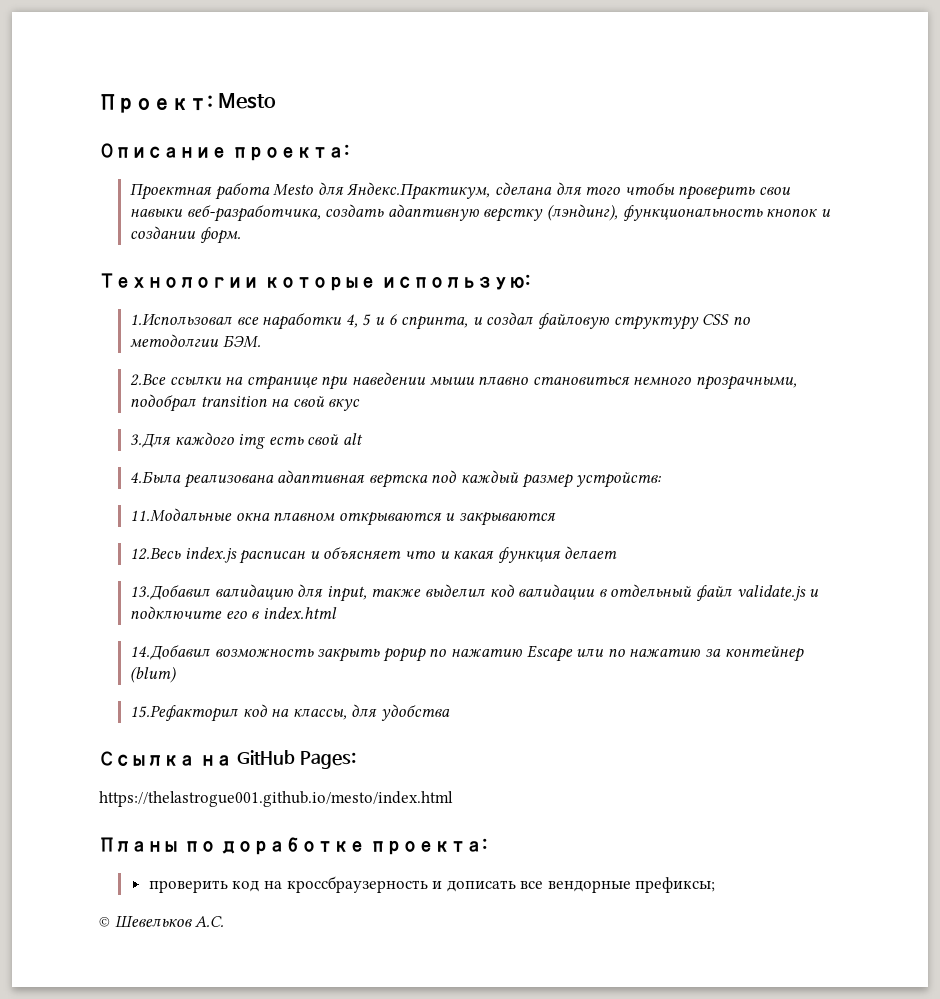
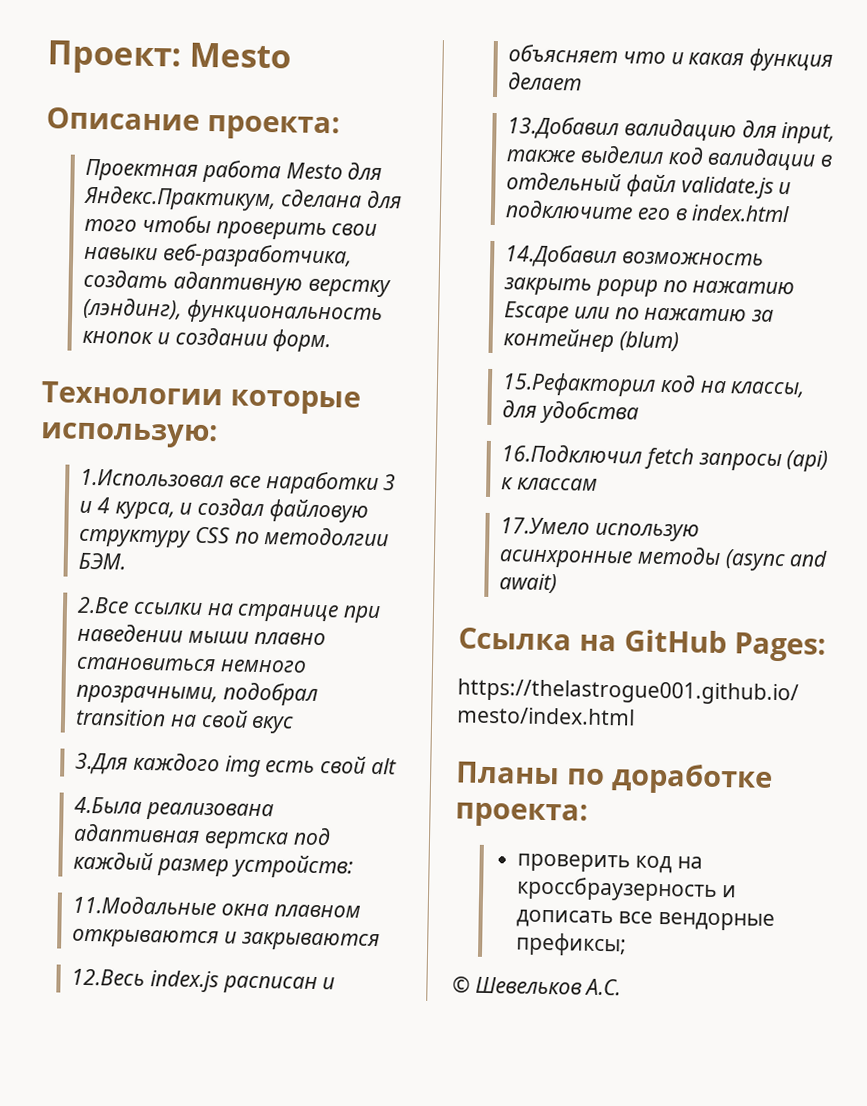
[345,314,469,330] 4, 5 и 6 спринта, -> [383,474,397,491] [79,497,175,520] 3 и 4 курса,
(451, 712) none -> [501,444,829,472] [501,477,598,491] [500,517,700,542] [499,546,829,572] [499,573,558,594] // 16.Подключил fetch запросы (api) к классам // 17.Умело использую асинхронные методы (async and await)

